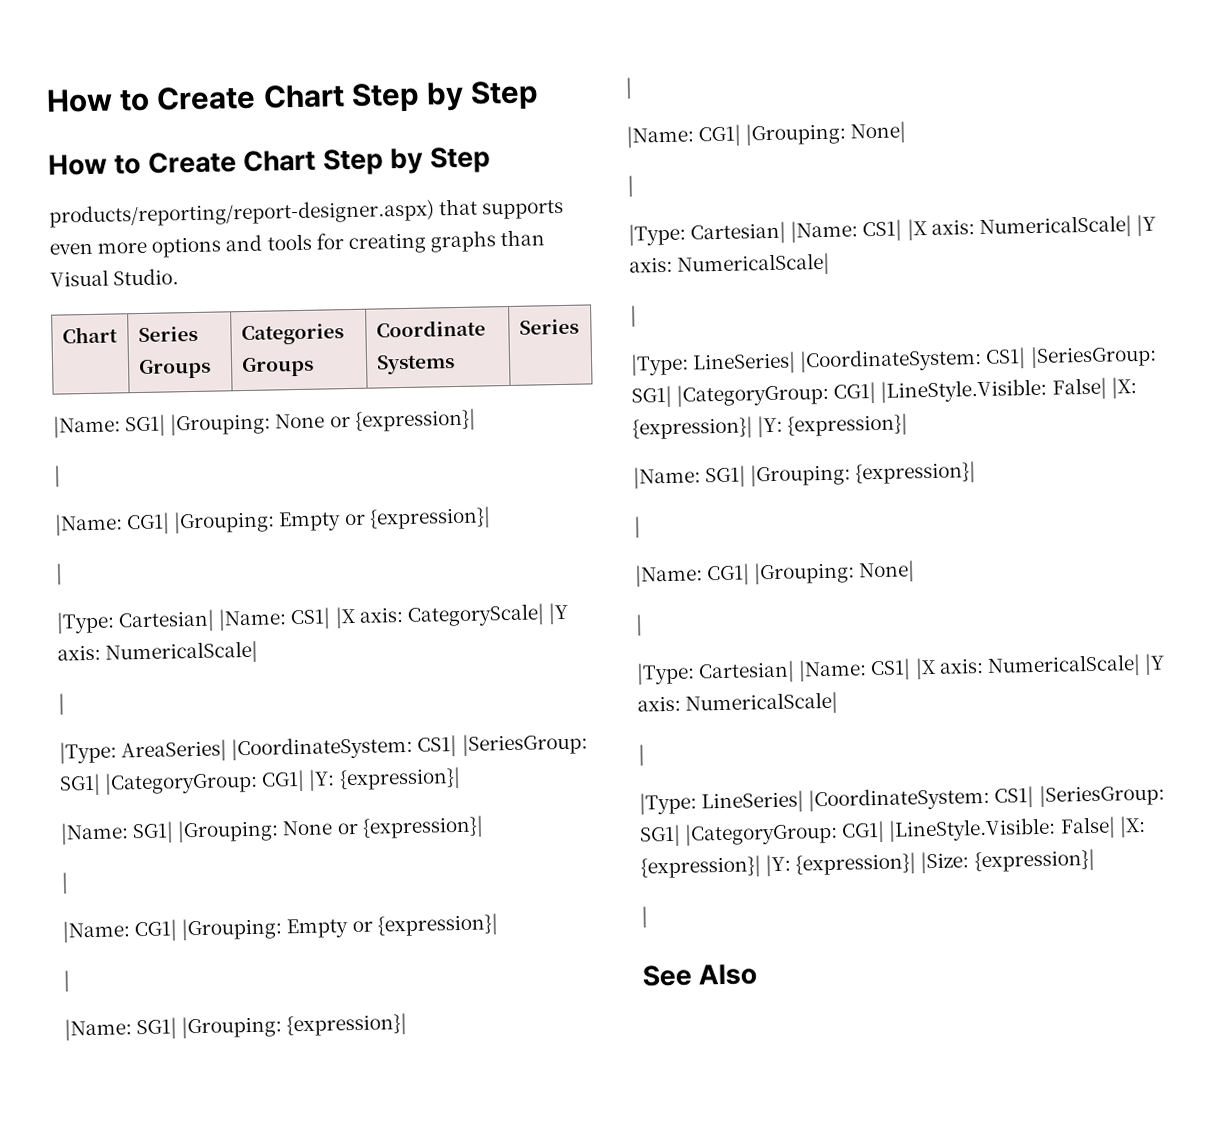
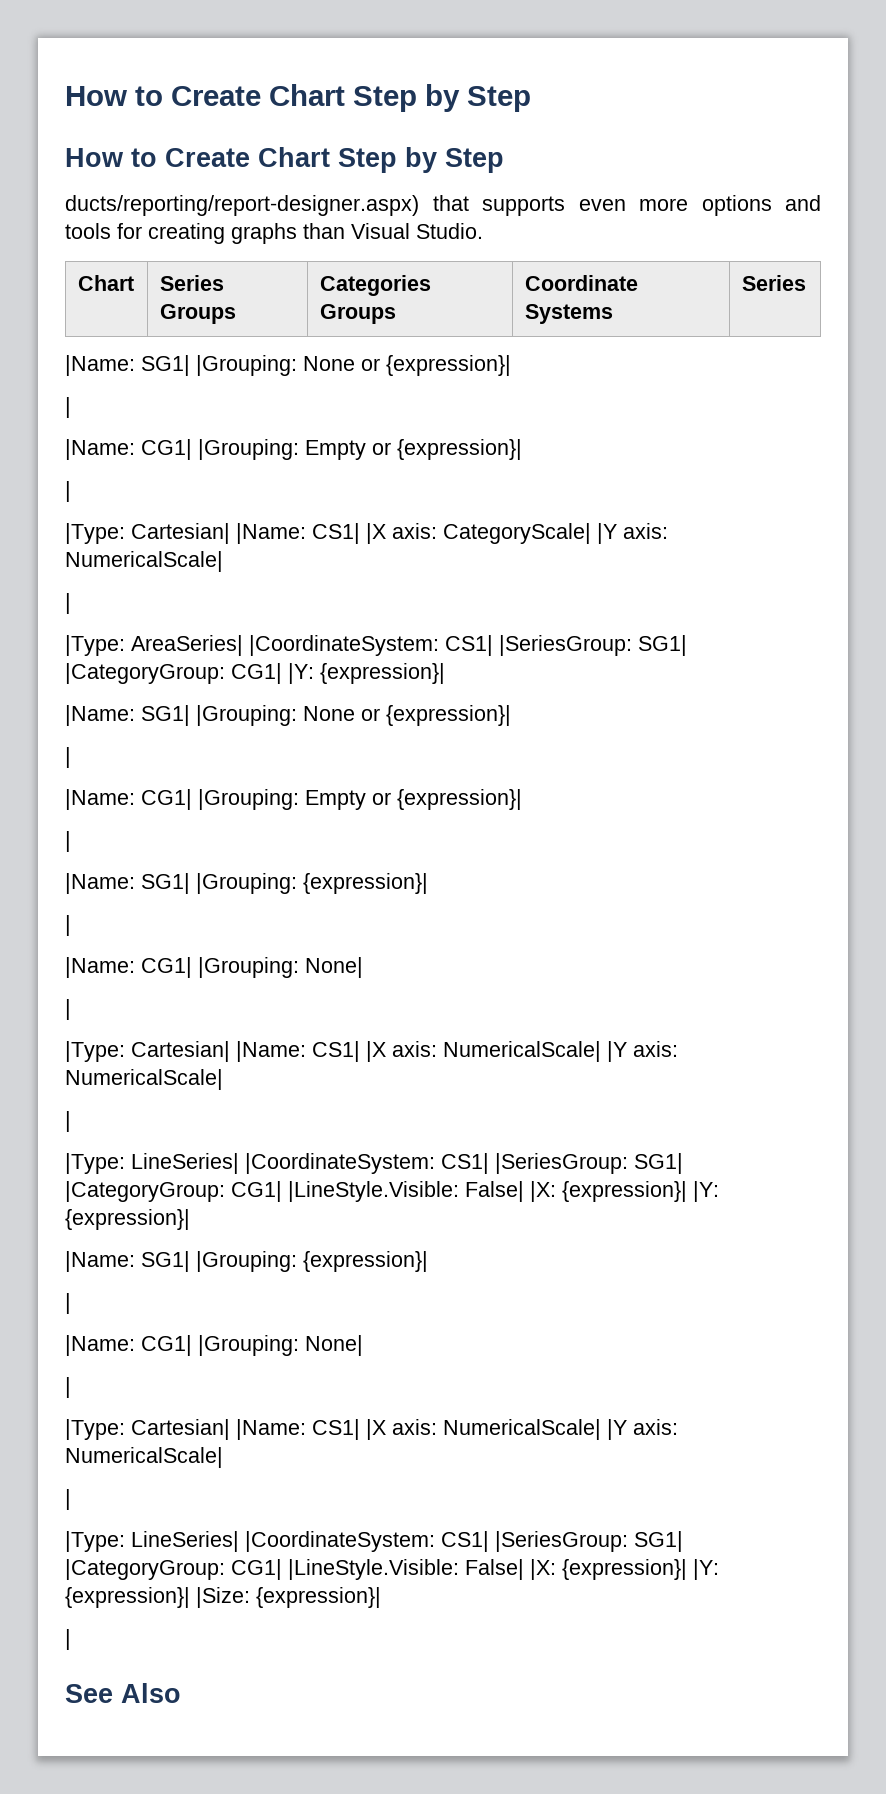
[49,199,435,228] products/reporting/report-designer.aspx) -> [65,195,419,216] ducts/reporting/report-designer.aspx)

